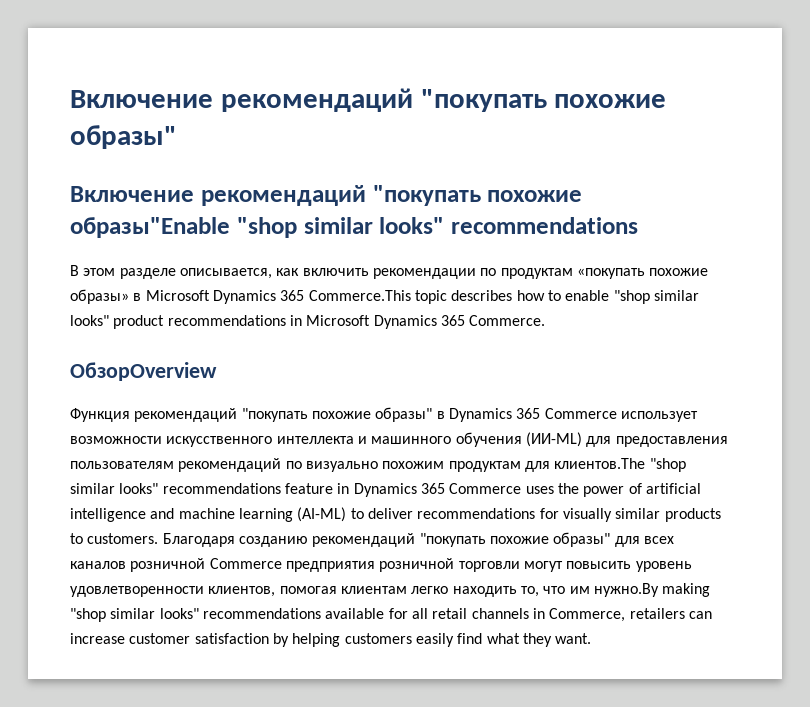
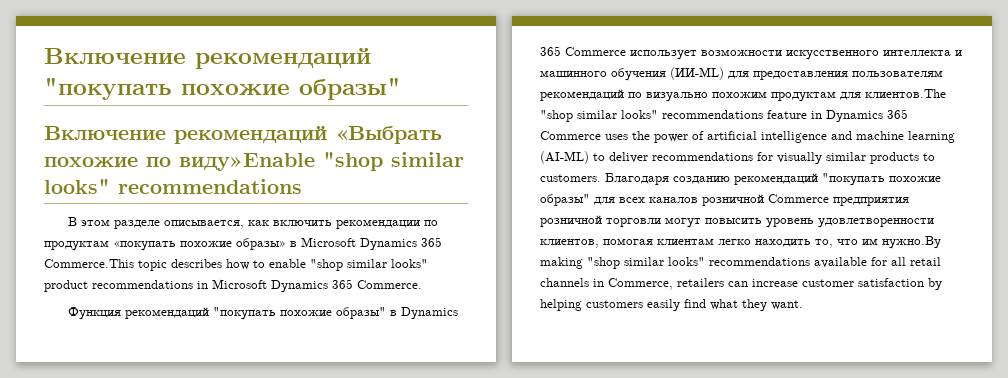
[372,185,583,206] [70,217,230,238] "покупать похожие образы"Enable -> [335,126,442,144] [44,153,315,171] «Выбрать похожие по виду»Enable
[70,362,217,381] // ОбзорOverview -> (422, 284) none

